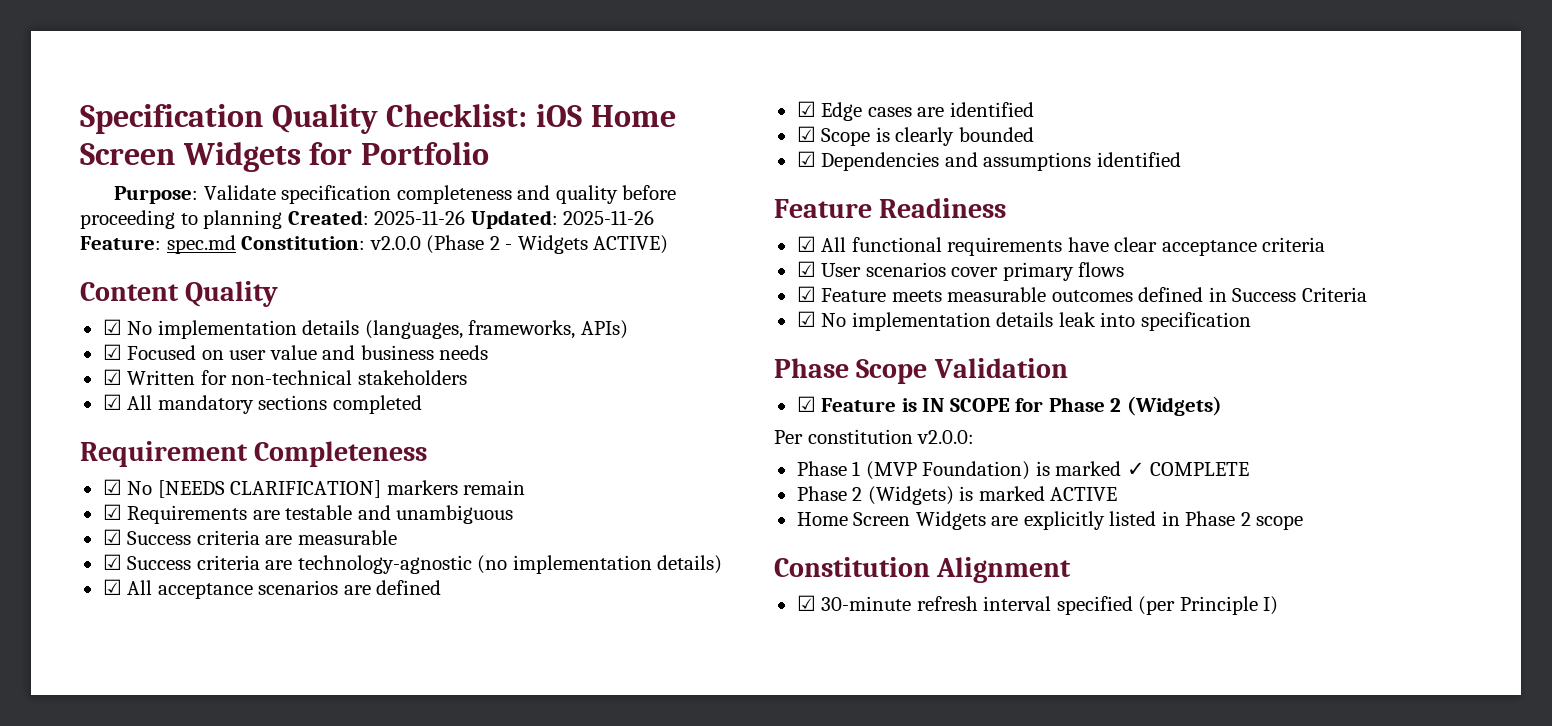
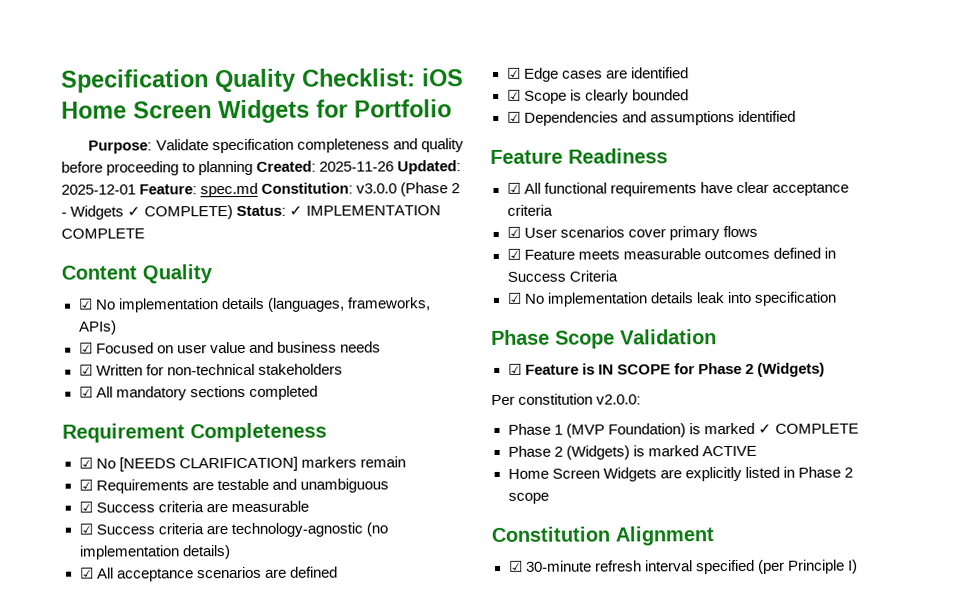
[563,210,655,225] 2025-11-26 -> [61,184,136,195] 2025-12-01
[369,236,421,250] v2.0.0 -> [356,183,398,194] v3.0.0
[593,235,669,254] ACTIVE) -> [127,205,442,220] [61,228,145,239] ✓ COMPLETE) Status: ✓ IMPLEMENTATION COMPLETE

